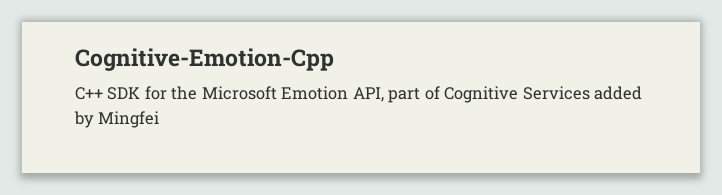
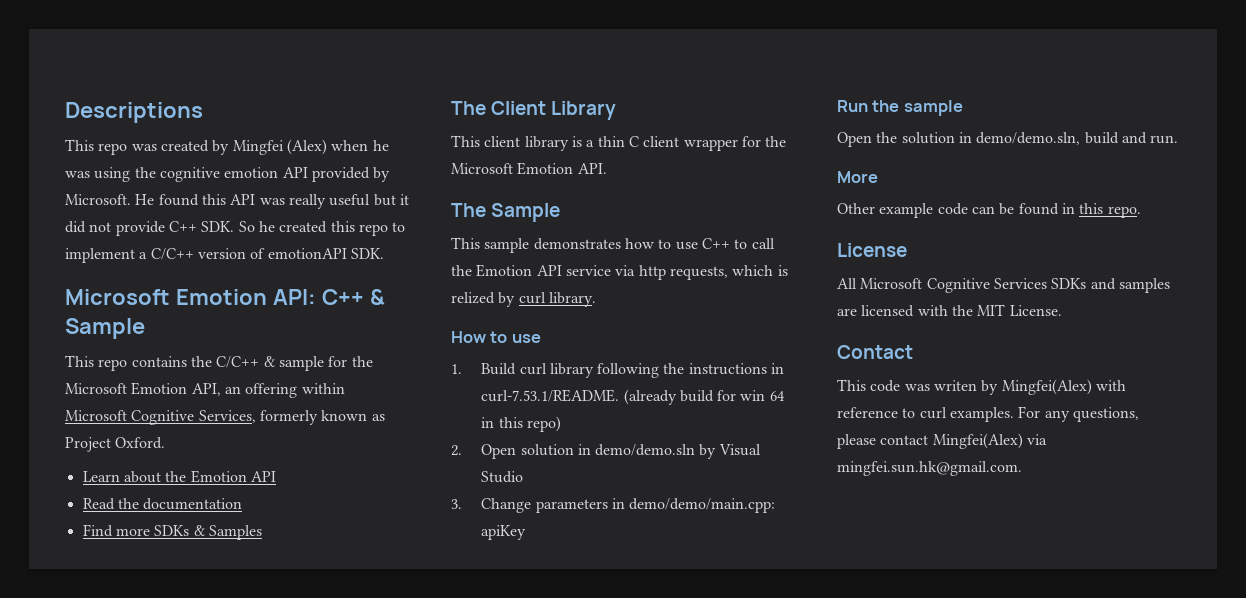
[75,48,334,71] [75,87,141,100] Cognitive-Emotion-Cpp // C++ SDK -> [65,102,203,123] [65,139,389,155] [65,167,391,182] [65,194,409,209] [65,221,406,236] [65,248,384,263] [65,289,385,305] [65,318,145,339] [65,355,324,371] Descriptions // This repo was created by Mingfei (Alex) when he was using the cognitive emotion API provided by Microsoft. He found this API was really useful but it did not provide C++ SDK. So he created this repo to implement a C/C++ version of emotionAPI SDK. // Microsoft Emotion API: C++ & Sample // This repo contains the C/C++ & sample
[388,86,643,103] [74,111,160,128] part of Cognitive Services added by Mingfei -> [224,383,345,398] [65,410,385,425] [65,437,166,452] [82,470,276,483] [82,498,243,510] [82,524,262,540] [451,101,617,120] [451,135,787,151] [451,162,607,175] [451,203,561,222] [451,237,775,253] [451,264,788,280] [451,292,596,307] [451,331,541,343] [451,363,785,378] [481,389,785,405] [481,416,561,432] [451,444,761,459] [481,471,524,483] [451,498,776,513] [481,525,527,540] [837,100,963,116] [837,132,1179,147] [837,171,878,183] [837,203,1141,218] [837,243,907,257] [837,278,1170,293] [837,304,1062,317] [837,345,913,359] [837,379,1126,395] [837,406,1139,422] [837,433,1047,449] [837,461,1022,476] an offering within Microsoft Cognitive Services, formerly known as Project Oxford. // Learn about the Emotion API // Read the documentation // Find more SDKs & Samples // The Client Library // This client library is a thin C client wrapper for the Microsoft Emotion API. // The Sample // This sample demonstrates how to use C++ to call the Emotion API service via http requests, which is relized by curl library. // How to use // 1. Build curl library following the instructions in curl-7.53.1/README. (already build for win 64 in this repo) // 2. Open solution in demo/demo.sln by Visual Studio // 3. Change parameters in demo/demo/main.cpp: apiKey // Run the sample // Open the solution in demo/demo.sln, build and run. // More // Other example code can be found in this repo. // License // All Microsoft Cognitive Services SDKs and samples are licensed with the MIT License. // Contact // This code was writen by Mingfei(Alex) with reference to curl examples. For any questions, please contact Mingfei(Alex) via mingfei.sun.hk@gmail.com.

